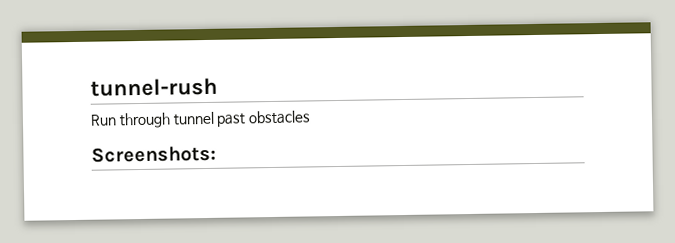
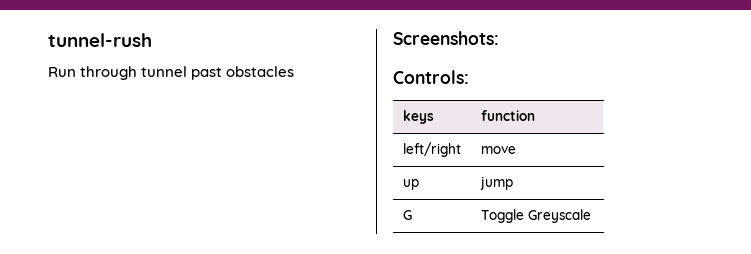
(216, 154) none -> [393,70,469,84] [402,110,434,124] [480,110,535,121] [402,142,461,157] [480,146,516,154] [402,179,419,190] [479,176,513,190] [402,210,412,220] [480,209,591,223] // Controls: // keys | function // left/right | move // up | jump // G | Toggle Greyscale

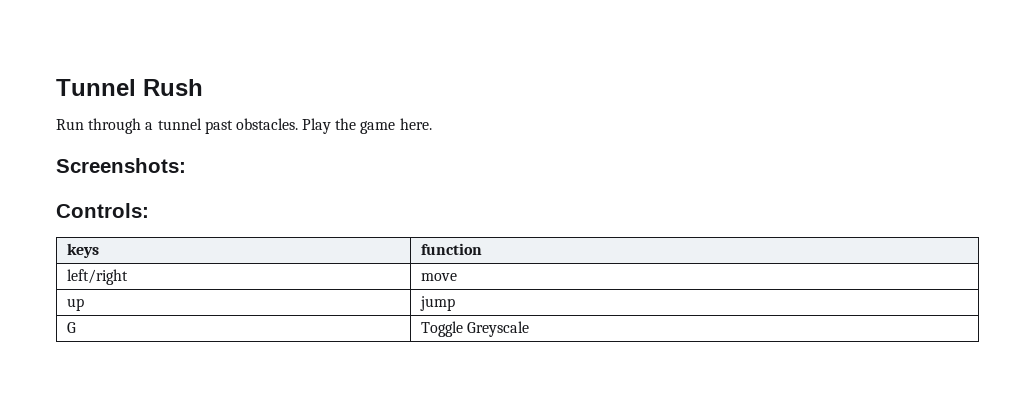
[48,33,152,47] tunnel-rush -> [56,79,203,96] Tunnel Rush
(138, 73) none -> [145,122,154,130] a
[226,66,295,77] obstacles -> [235,118,432,134] obstacles. Play the game here.

